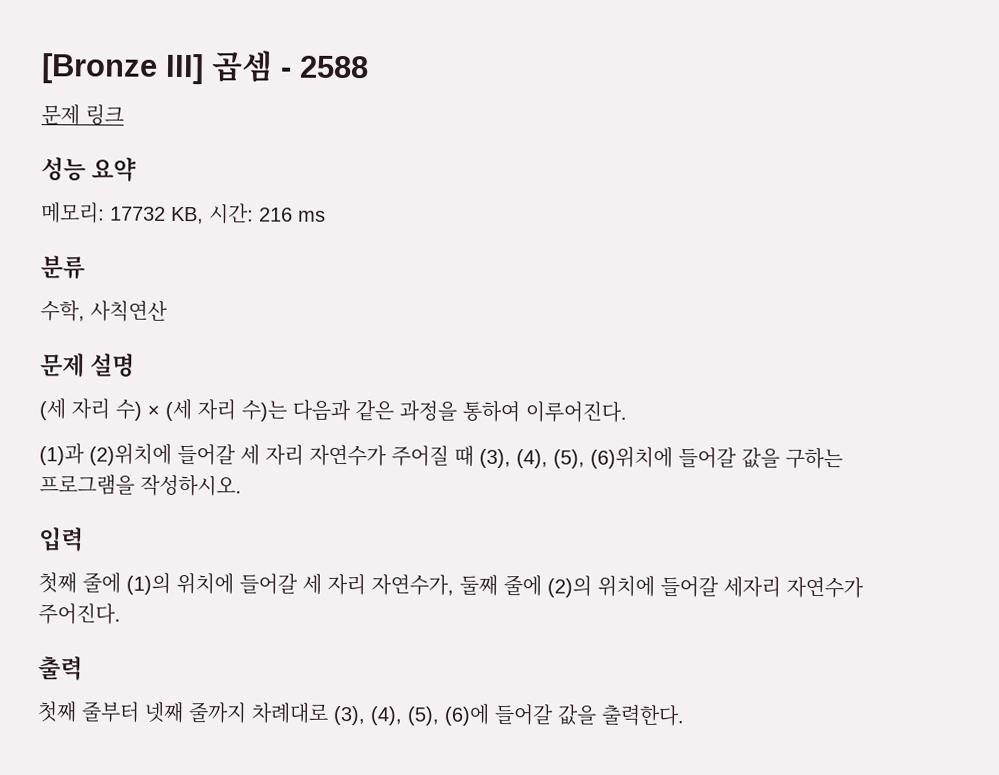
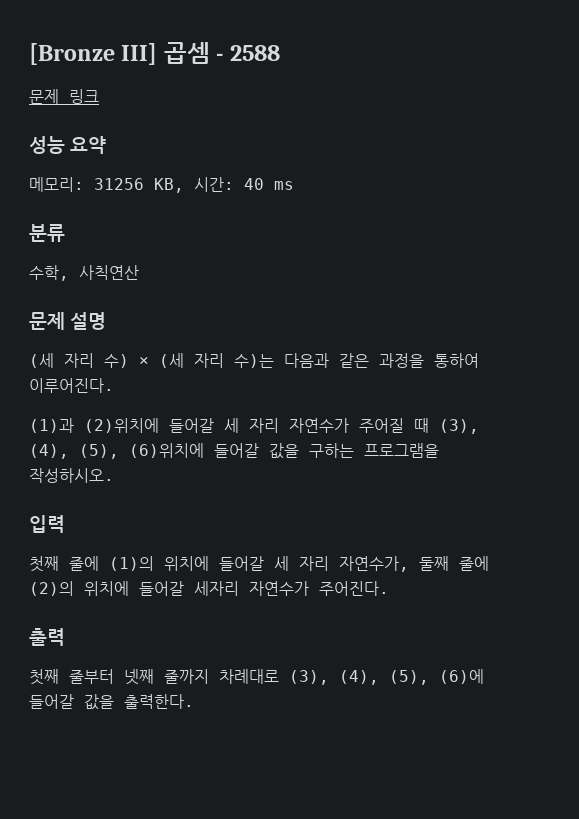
[110,206,166,221] 17732 -> [94,178,144,190] 31256
[259,207,293,222] 216 -> [244,178,264,190] 40

